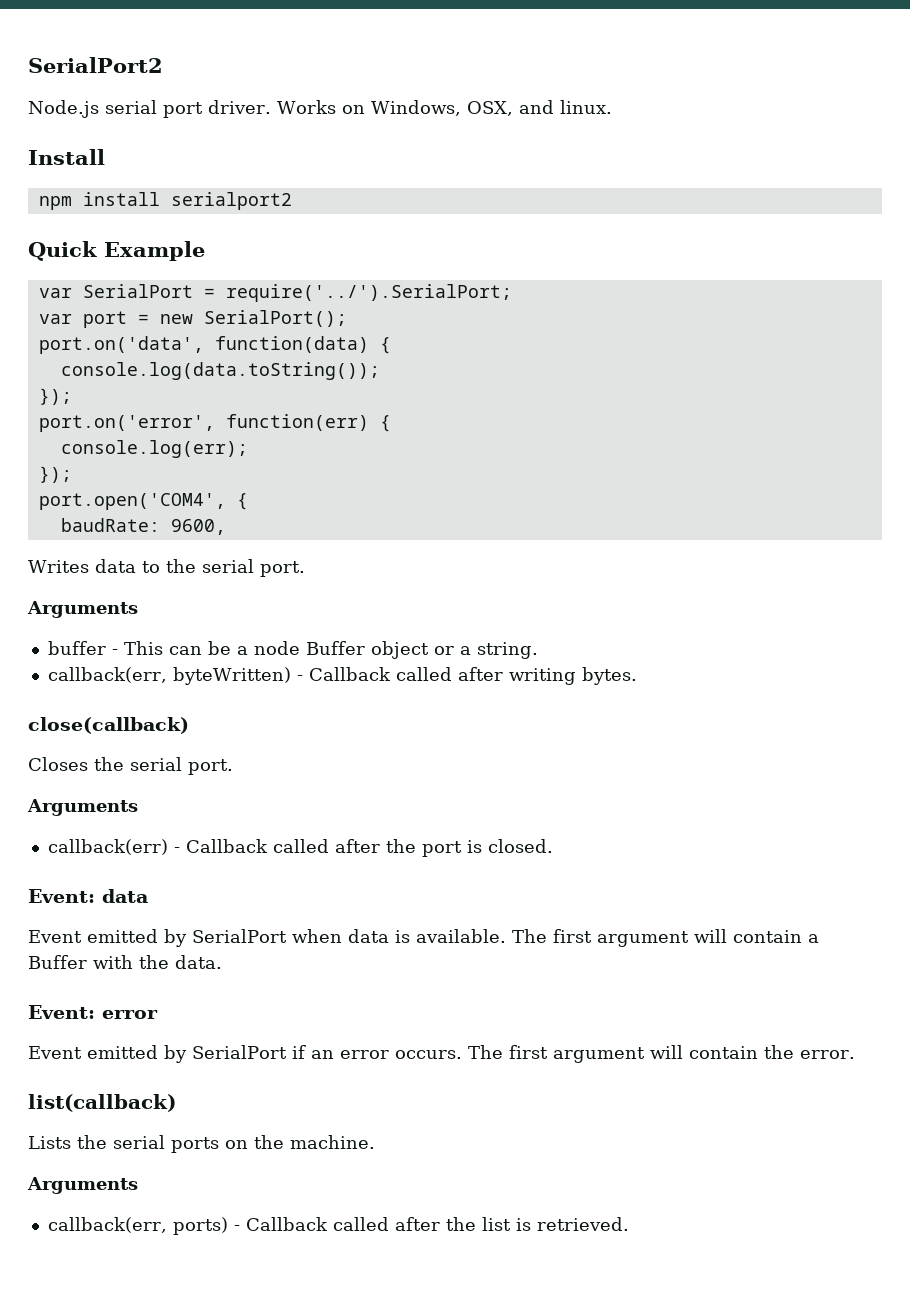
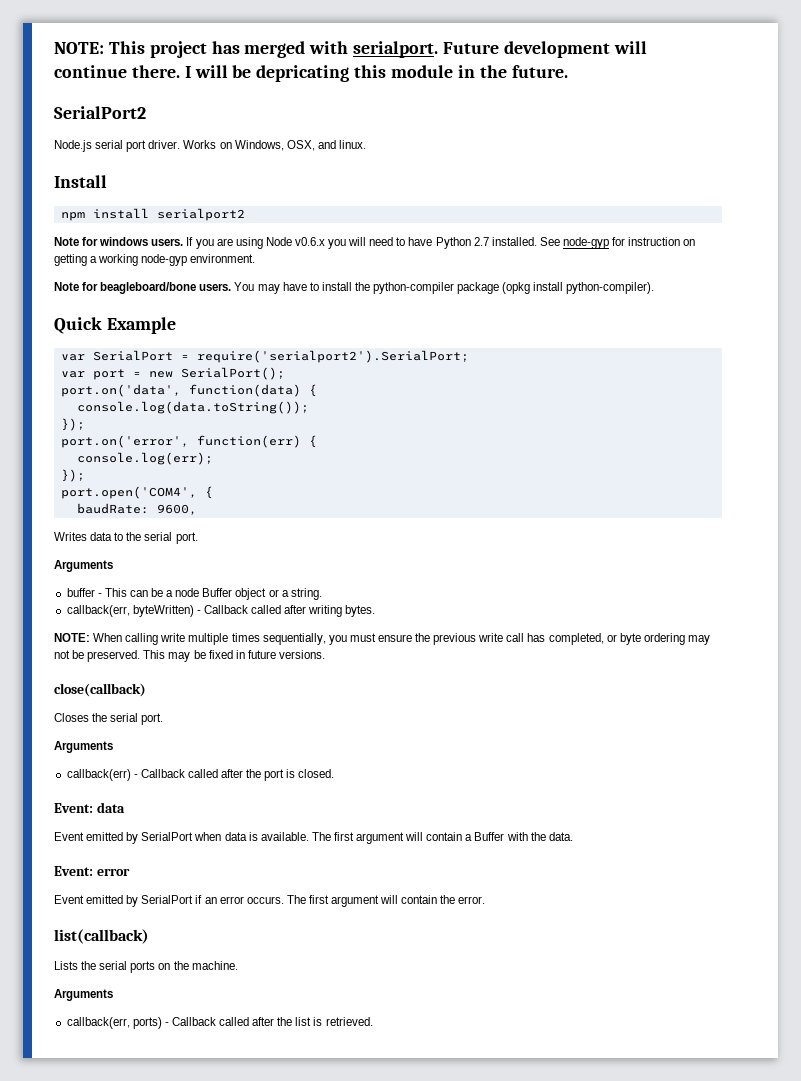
(28, 65) none -> [54,41,647,58] [54,65,568,82] NOTE: This project has merged with serialport. Future development will continue there. I will be depricating this module in the future. //
(292, 201) none -> [54,237,696,249] [54,254,256,266] [54,282,655,294] // Note for windows users. If you are using Node v0.6.x you will need to have Python 2.7 installed. See node-gyp for instruction on getting a working node-gyp environment. // Note for beagleboard/bone users. You may have to install the python-compiler package (opkg install python-compiler).
[225,284,512,302] require('../').SerialPort; -> [196,350,469,363] require('serialport2').SerialPort;
(637, 676) none -> [54,633,710,645] [54,650,325,662] // NOTE: When calling write multiple times sequentially, you must ensure the previous write call has completed, or byte ordering may not be preserved. This may be fixed in future versions.

